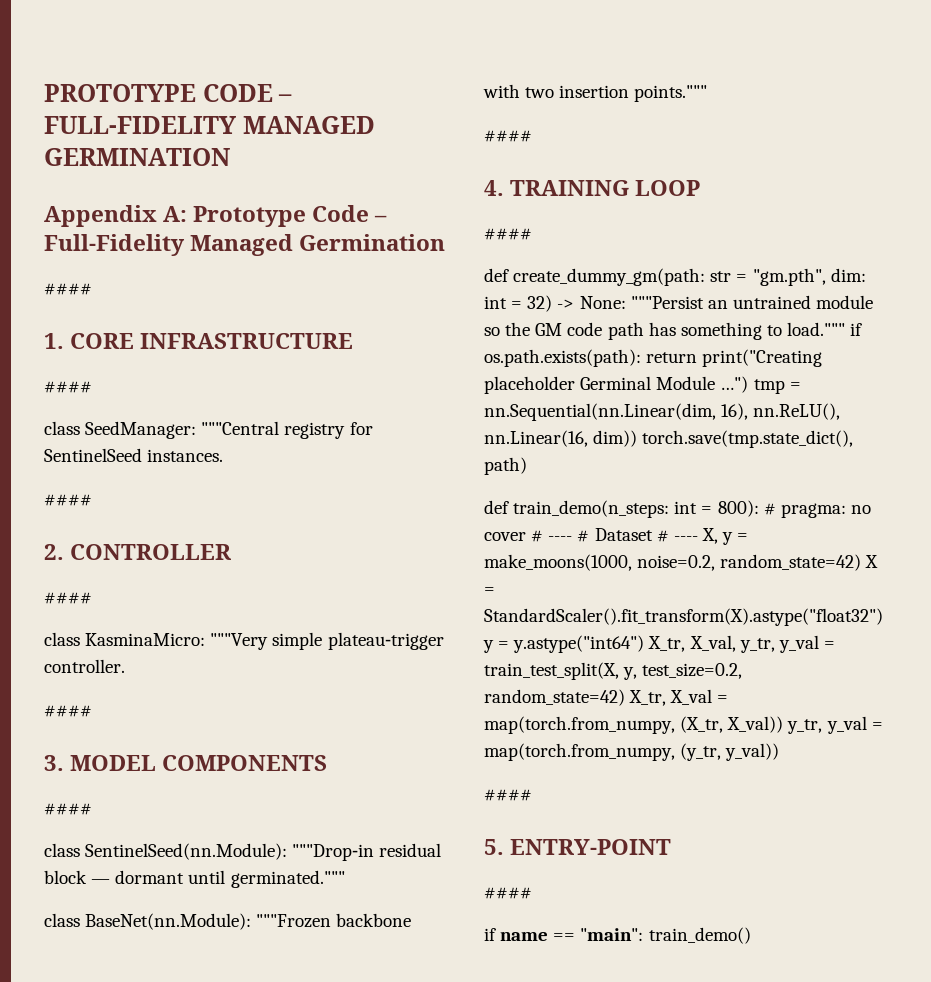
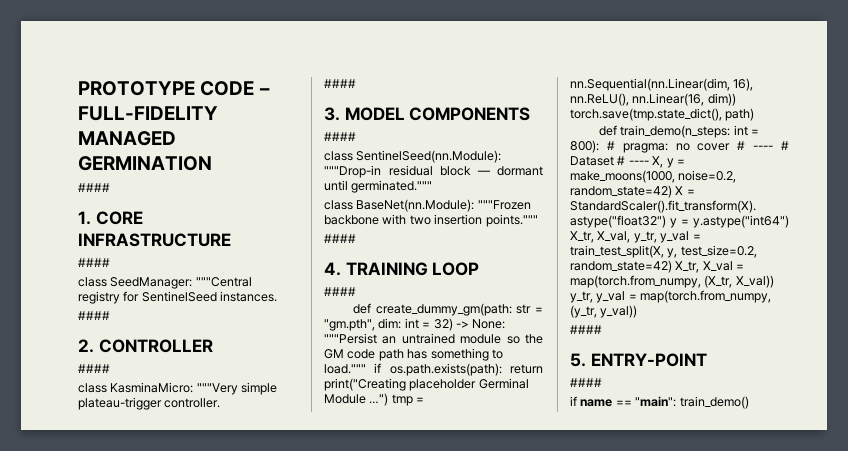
[44,205,388,227] [44,234,446,256] // Appendix A: Prototype Code – Full-Fidelity Managed Germination -> (212, 163) none

